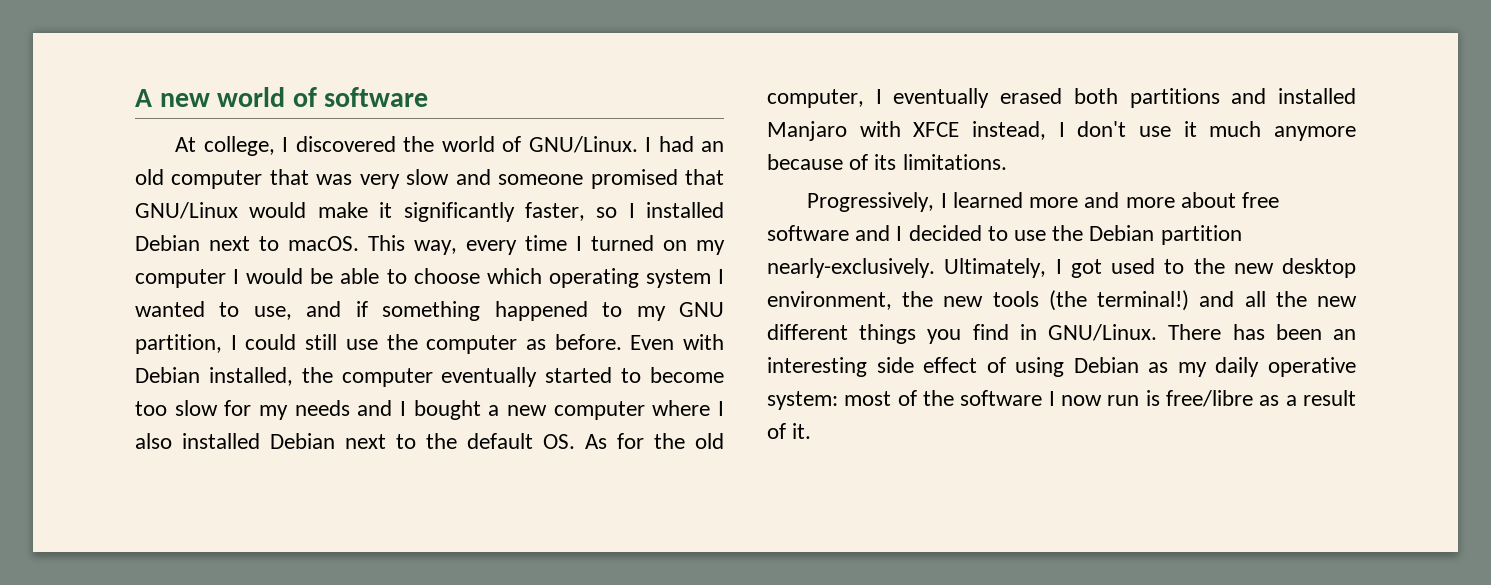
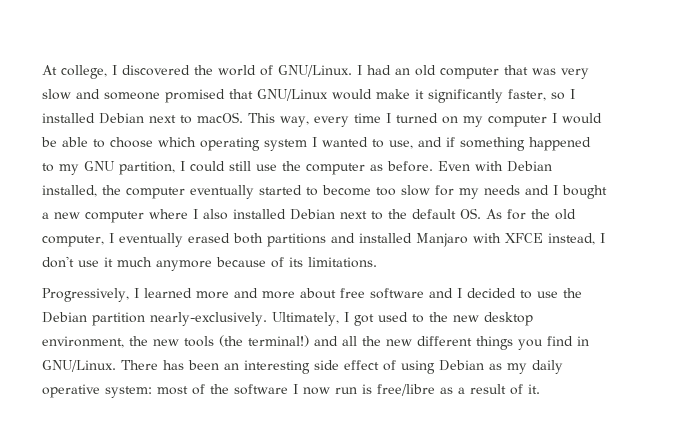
[135,87,429,107] A new world of software // -> (42, 70) none

